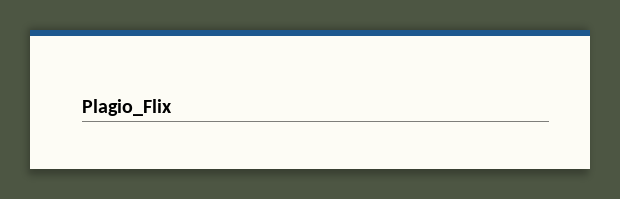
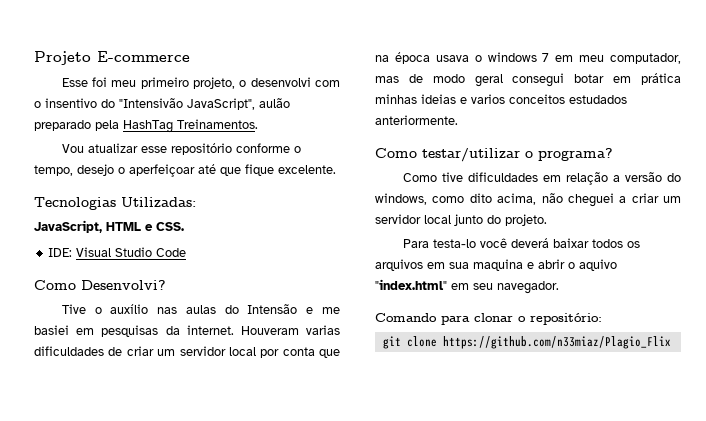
[82,99,172,116] Plagio_Flix -> [34,51,190,65] [61,77,340,89] [34,98,290,110] [34,119,258,133] [61,143,301,155] [34,164,336,177] [34,197,196,210] [34,220,184,233] [48,247,187,257] [34,280,166,290] [61,304,340,314] [34,325,340,337] [34,346,340,358] [375,52,681,64] [375,73,681,87] [375,94,627,104] [375,115,458,125] [375,148,613,162] [402,172,681,185] [375,193,681,207] [375,214,547,226] [402,238,640,248] [375,259,617,271] [375,279,559,294] [375,313,602,325] [382,336,671,349] Projeto E-commerce // Esse foi meu primeiro projeto, o desenvolvi com o insentivo do "Intensivão JavaScript", aulão preparado pela HashTag Treinamentos. // Vou atualizar esse repositório conforme o tempo, desejo o aperfeiçoar até que fique excelente. // Tecnologias Utilizadas: // JavaScript, HTML e CSS. // IDE: Visual Studio Code // Como Desenvolvi? // Tive o auxílio nas aulas do Intensão e me basiei em pesquisas da internet. Houveram varias dificuldades de criar um servidor local por conta que na época usava o windows 7 em meu computador, mas de modo geral consegui botar em prática minhas ideias e varios conceitos estudados anteriormente. // Como testar/utilizar o programa? // Como tive dificuldades em relação a versão do windows, como dito acima, não cheguei a criar um servidor local junto do projeto. // Para testa-lo você deverá baixar todos os arquivos em sua maquina e abrir o aquivo "index.html" em seu navegador. // Comando para clonar o repositório: // git clone https://github.com/n33miaz/Plagio_Flix

